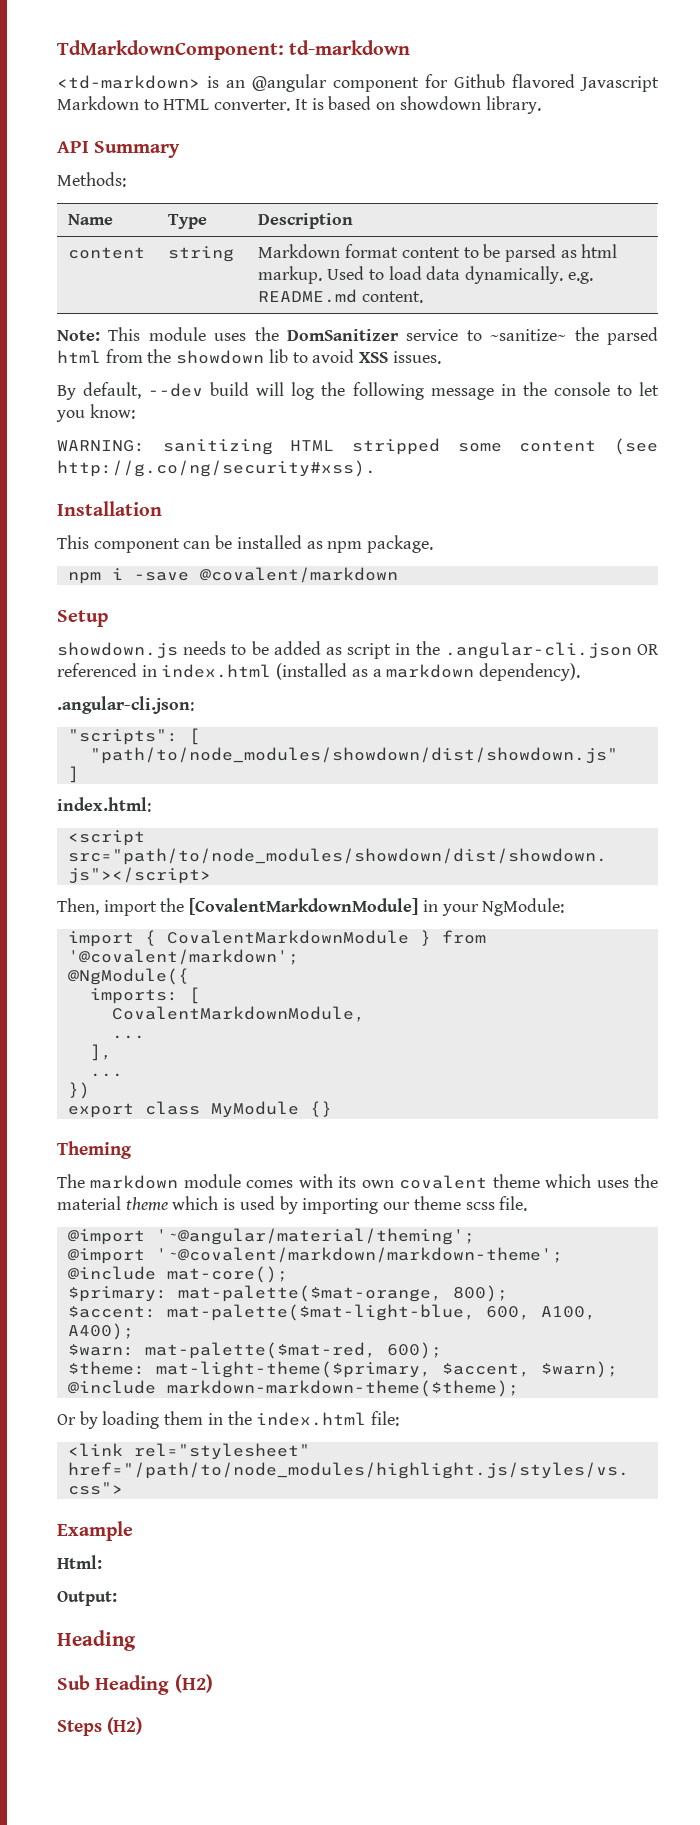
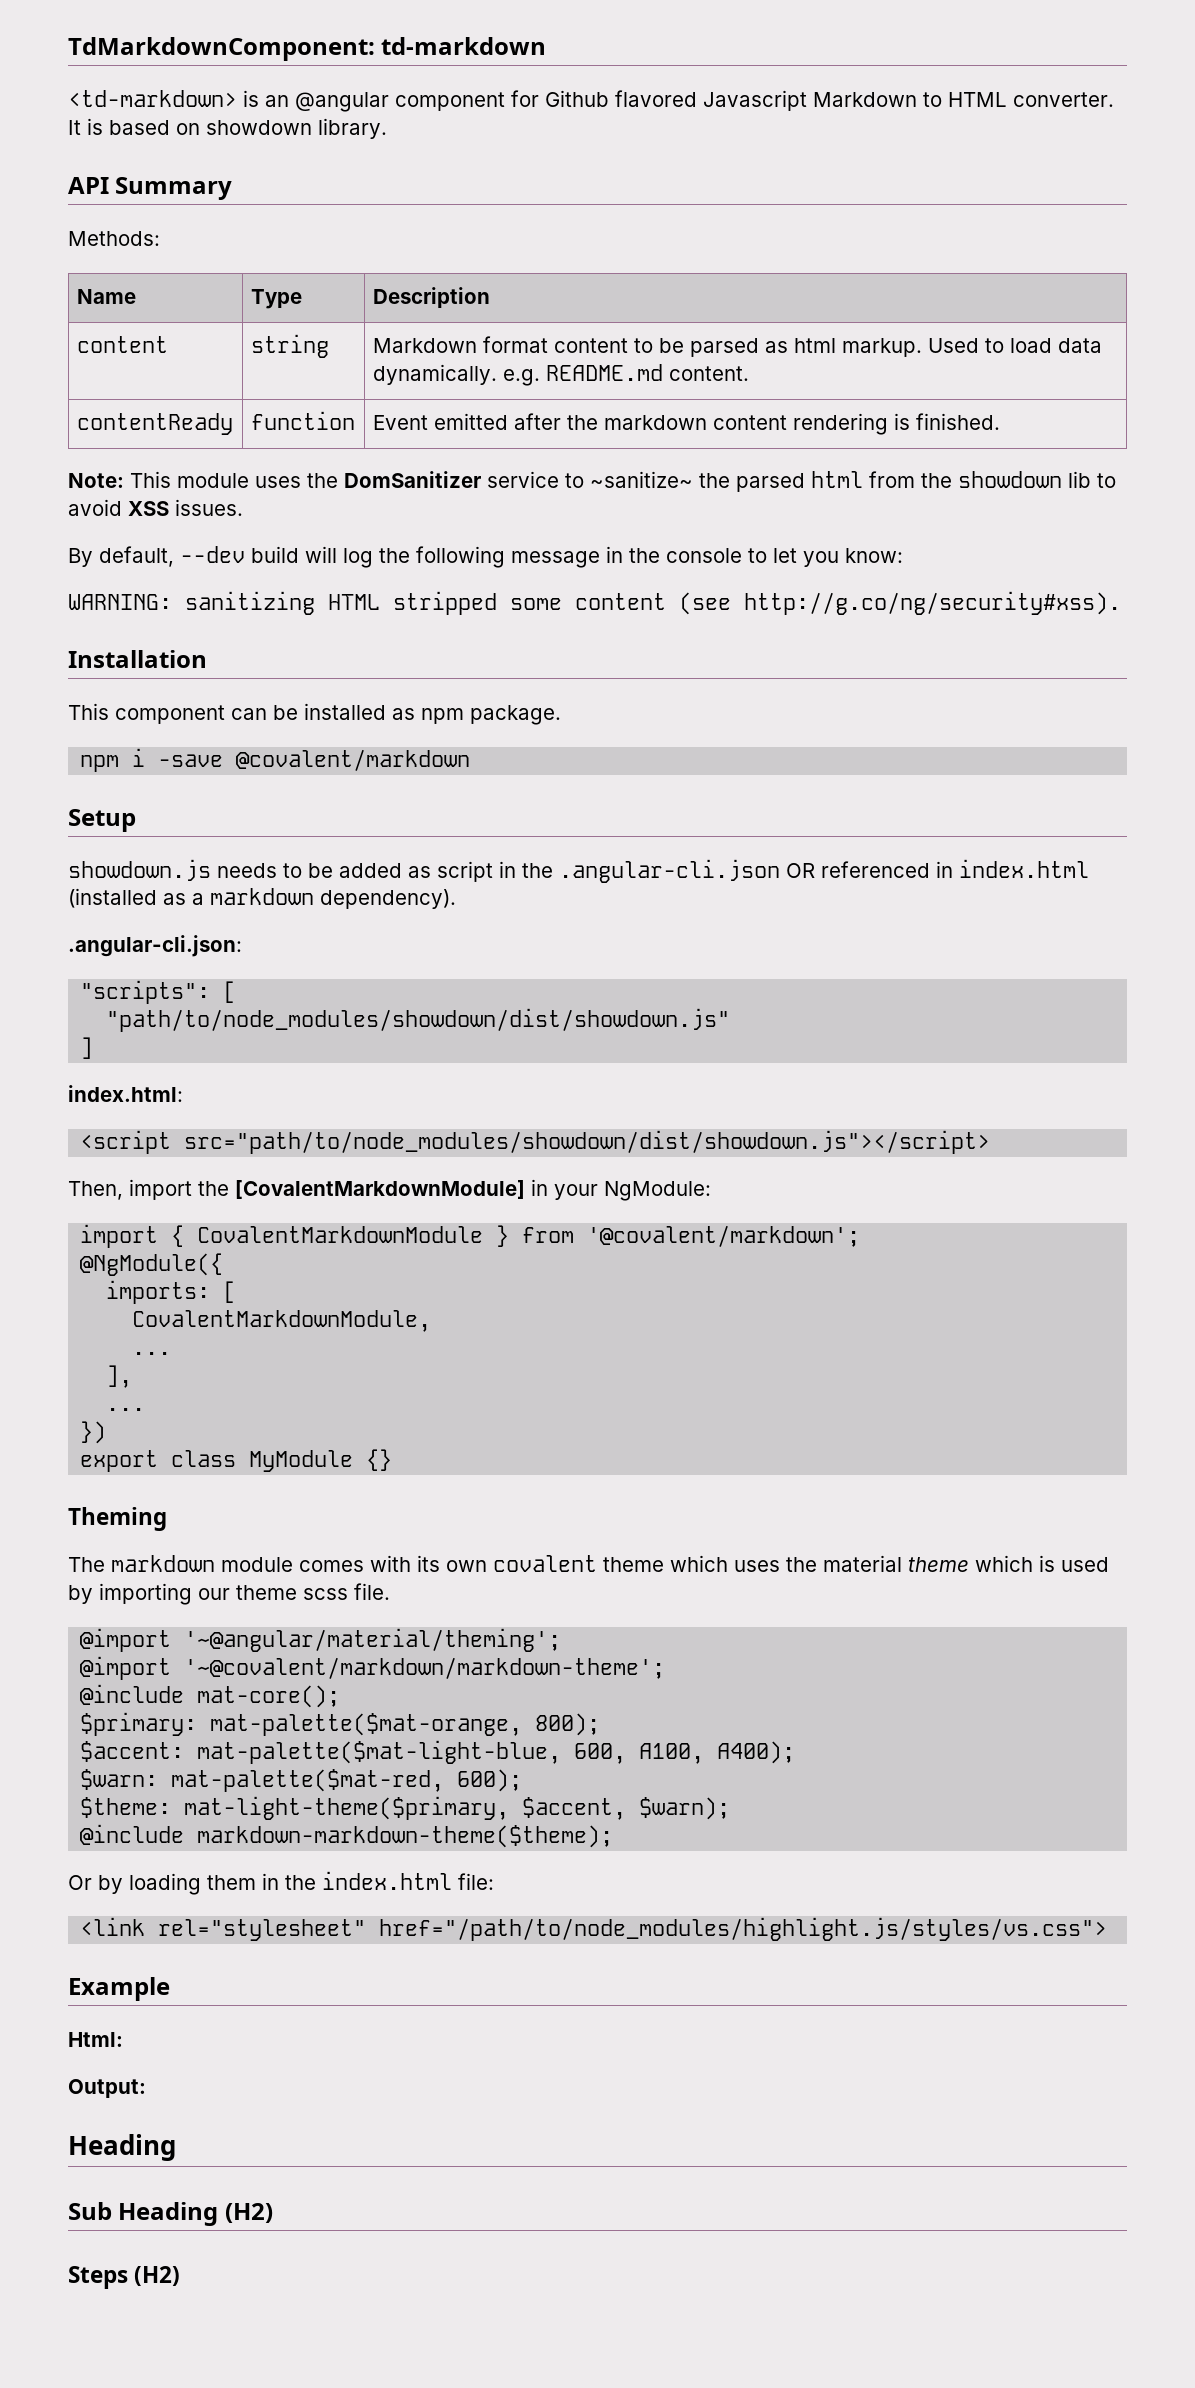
(424, 297) none -> [76,413,233,435] [250,411,355,430] [372,413,1000,435] // contentReady | function | Event emitted after the markdown content rendering is finished.

